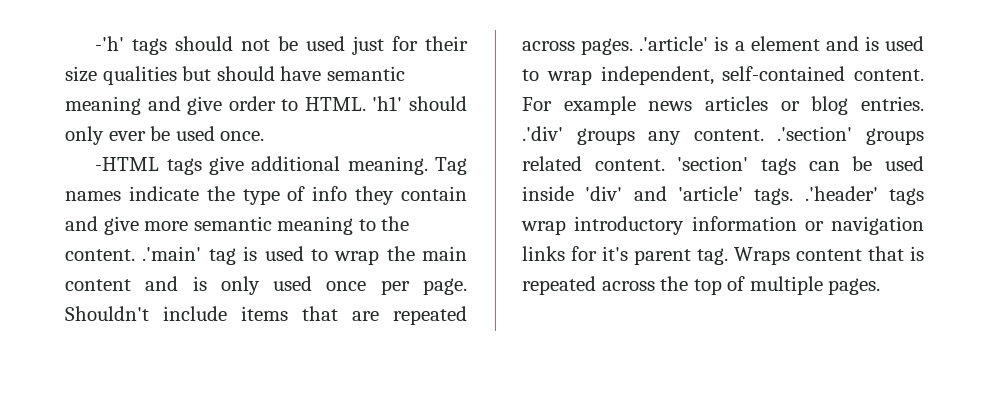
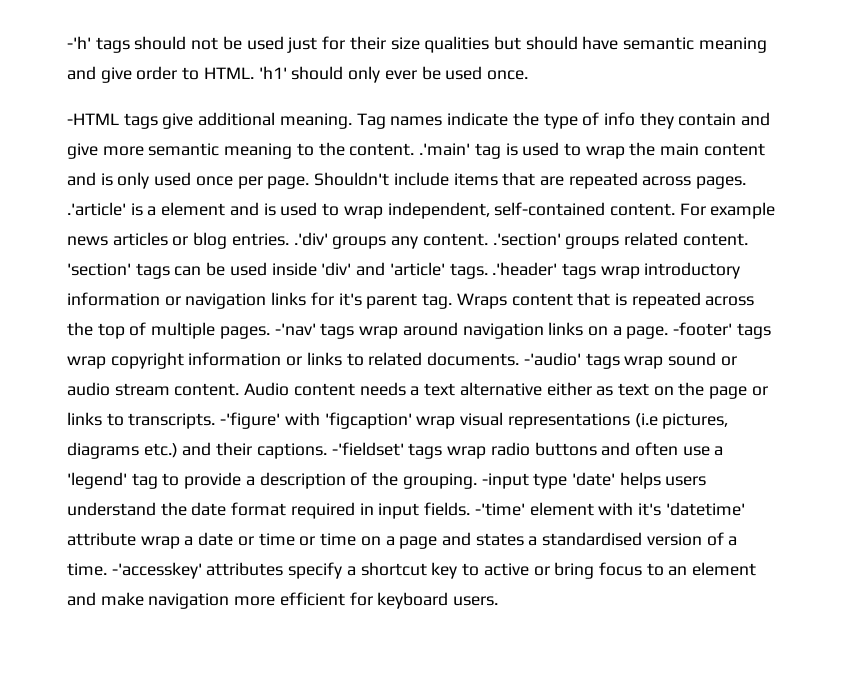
(881, 286) none -> [274,322,771,339] [67,352,737,369] [67,382,768,399] [67,412,729,429] [67,442,724,459] [67,472,707,489] [67,502,745,519] [67,532,738,549] [67,562,757,579] [67,592,499,609] -'nav' tags wrap around navigation links on a page. -footer' tags wrap copyright information or links to related documents. -'audio' tags wrap sound or audio stream content. Audio content needs a text alternative either as text on the page or links to transcripts. -'figure' with 'figcaption' wrap visual representations (i.e pictures, diagrams etc.) and their captions. -'fieldset' tags wrap radio buttons and often use a 'legend' tag to provide a description of the grouping. -input type 'date' helps users understand the date format required in input fields. -'time' element with it's 'datetime' attribute wrap a date or time or time on a page and states a standardised version of a time. -'accesskey' attributes specify a shortcut key to active or bring focus to an element and make navigation more efficient for keyboard users.

